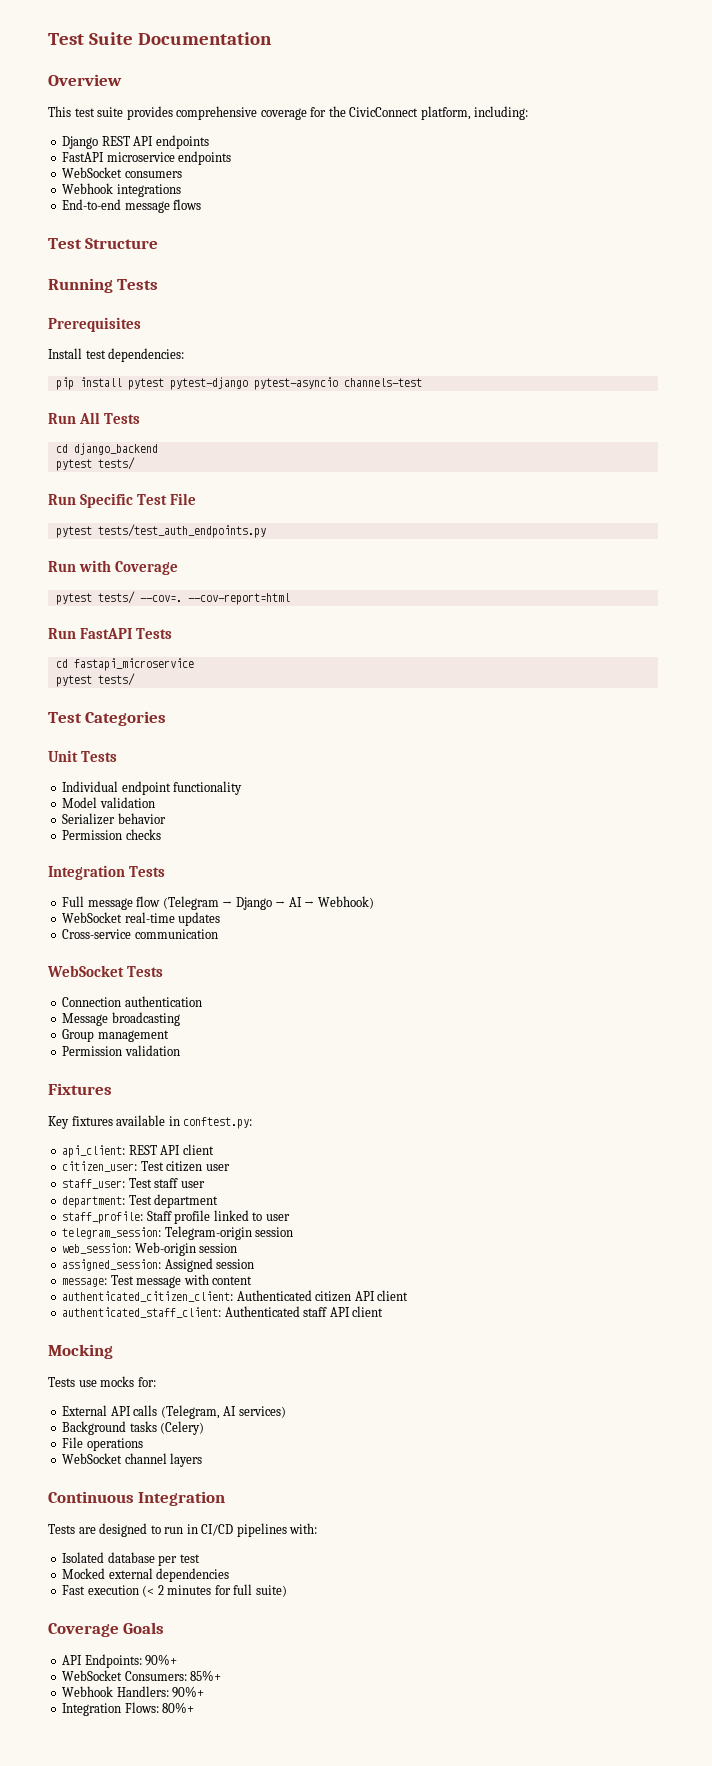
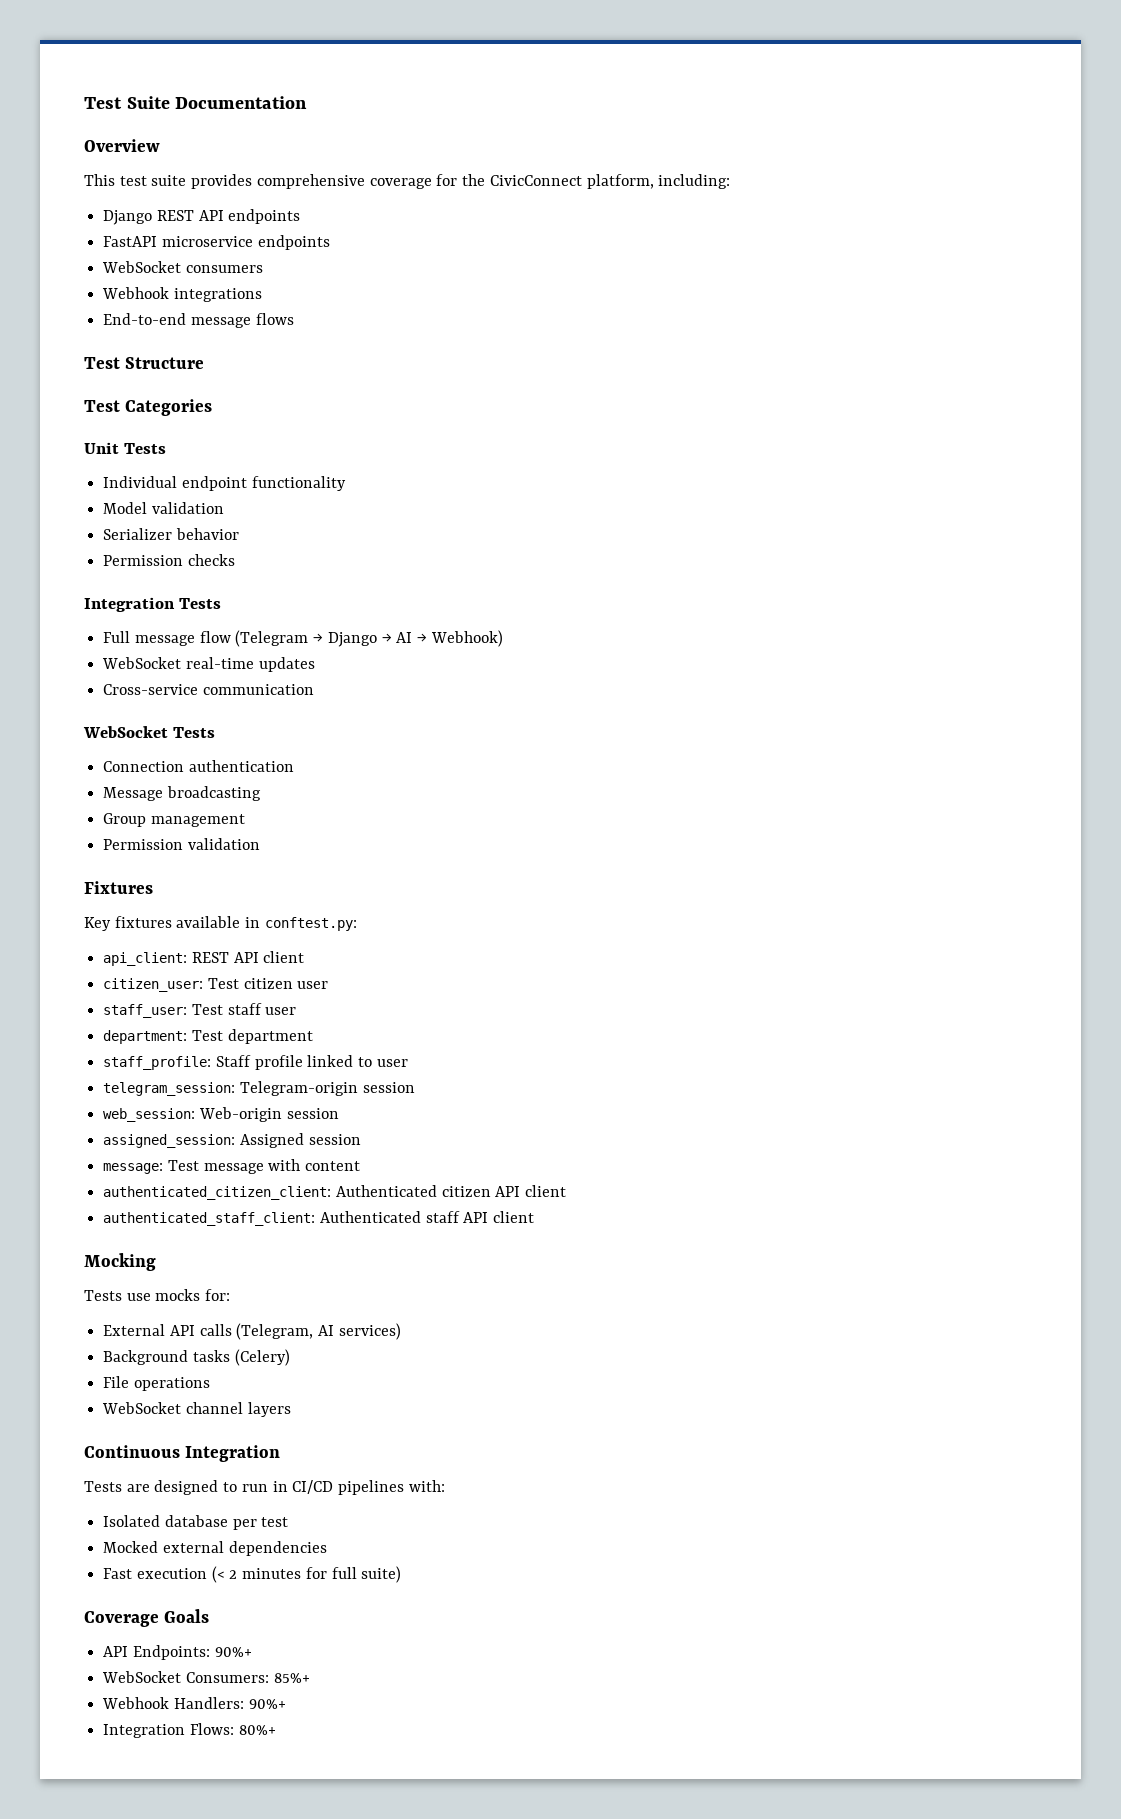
[48,278,159,293] [48,317,141,332] [48,348,185,362] [55,377,422,390] [48,412,140,424] [55,443,158,455] [55,457,135,471] [48,493,196,508] [55,524,266,538] [48,560,178,575] [55,591,290,605] [48,628,172,639] [55,658,194,671] [55,673,135,687] // Running Tests // Prerequisites // Install test dependencies: // pip install pytest pytest-django pytest-asyncio channels-test // Run All Tests // cd django_backend // pytest tests/ // Run Specific Test File // pytest tests/test_auth_endpoints.py // Run with Coverage // pytest tests/ --cov=. --cov-report=html // Run FastAPI Tests // cd fastapi_microservice // pytest tests/ -> (205, 363) none

